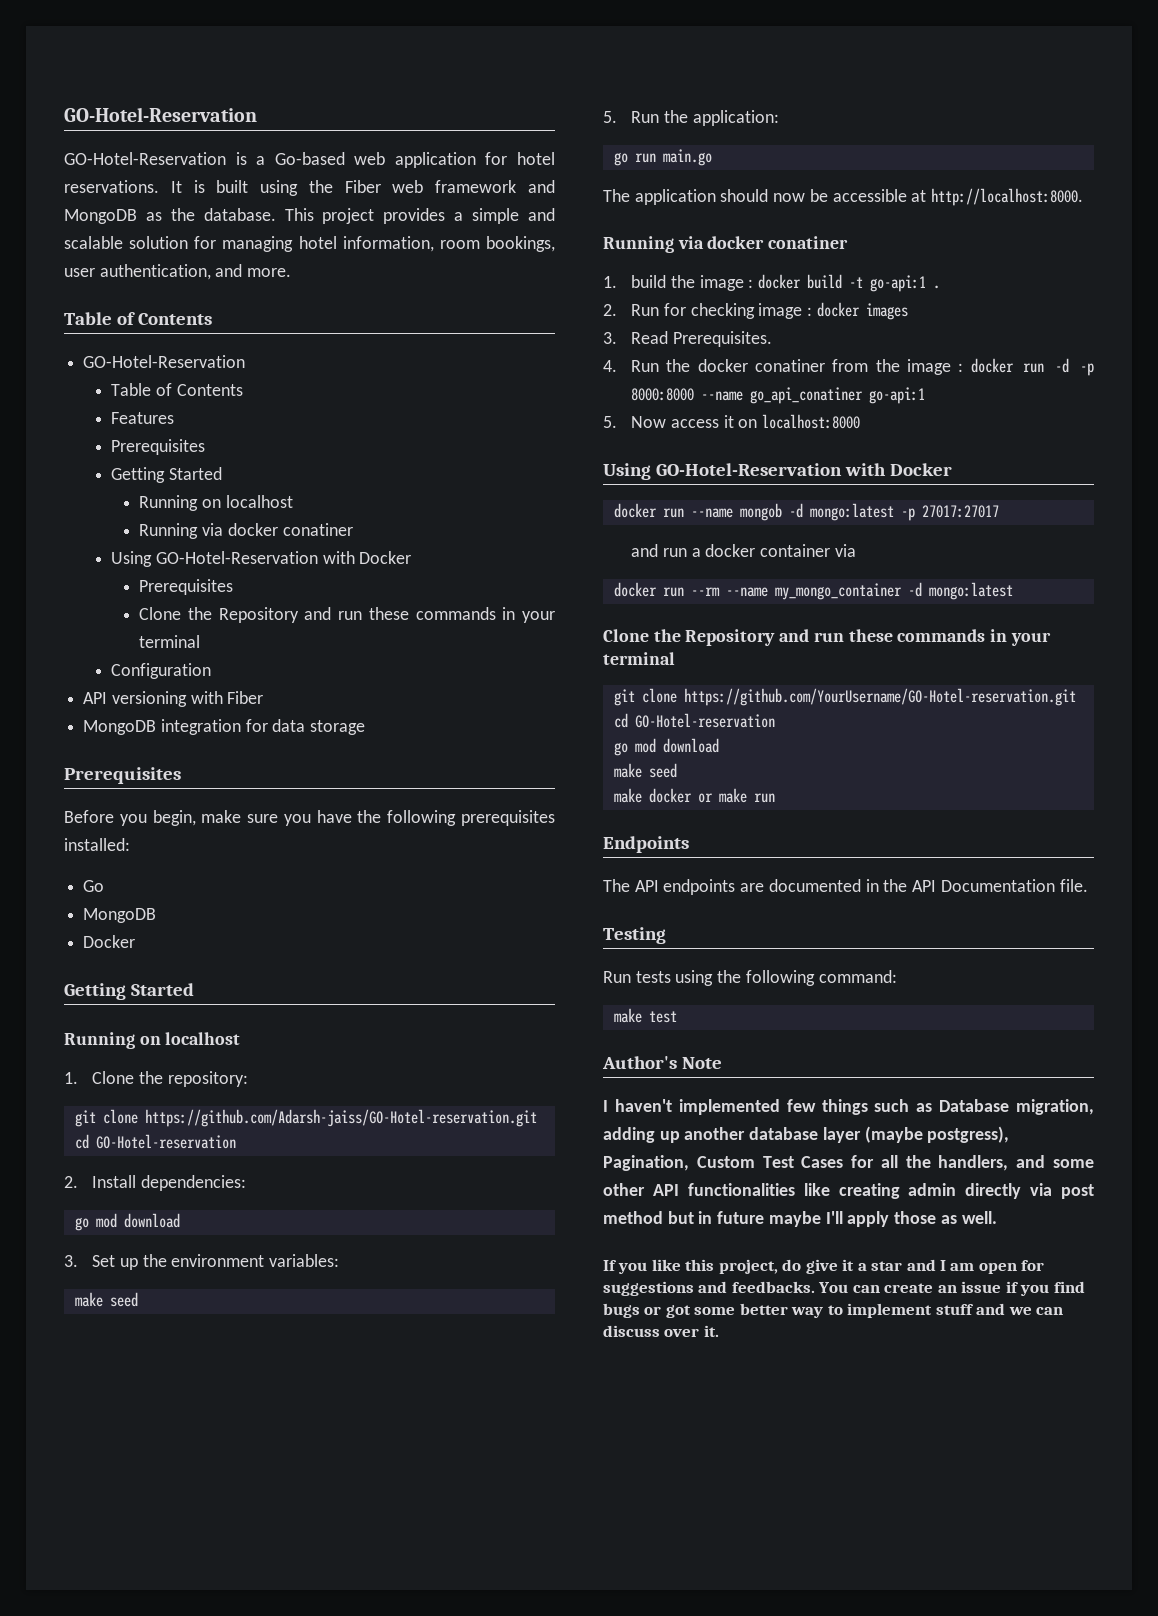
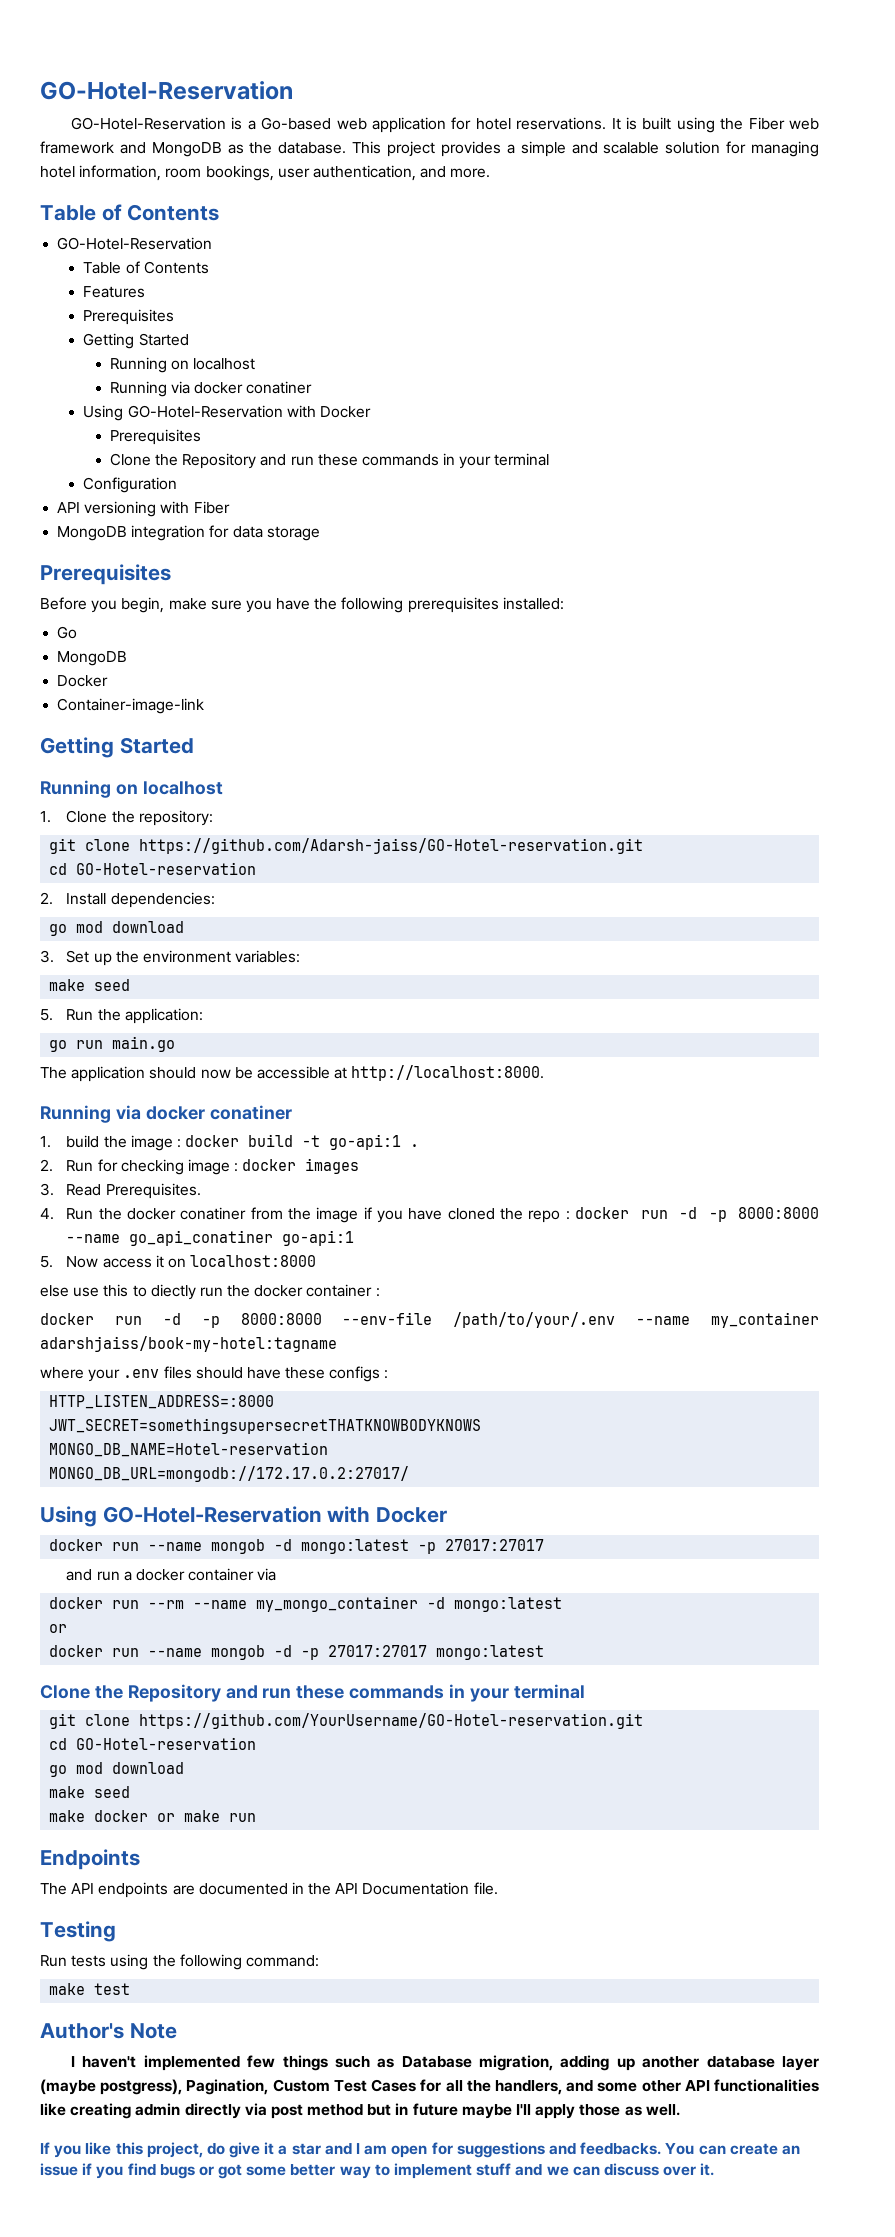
(136, 941) none -> [57,698,205,714] // Container-image-link
(951, 367) none -> [363,1207,561,1223] if you have cloned the repo
(860, 421) none -> [40,1284,380,1300] [40,1312,819,1328] [40,1336,337,1352] [40,1366,389,1382] [49,1395,275,1409] [49,1418,482,1434] [49,1442,329,1457] [49,1466,410,1482] // else use this to diectly run the docker container : // docker run -d -p 8000:8000 --env-file /path/to/your/.env --name my_container adarshjaiss/book-my-hotel:tagname // where your .env files should have these configs : // HTTP_LISTEN_ADDRESS=:8000 // JWT_SECRET=somethingsupersecretTHATKNOWBODYKNOWS // MONGO_DB_NAME=Hotel-reservation // MONGO_DB_URL=mongodb://172.17.0.2:27017/
(1013, 591) none -> [49,1624,68,1633] [49,1645,545,1660] // or // docker run --name mongob -d -p 27017:27017 mongo:latest

